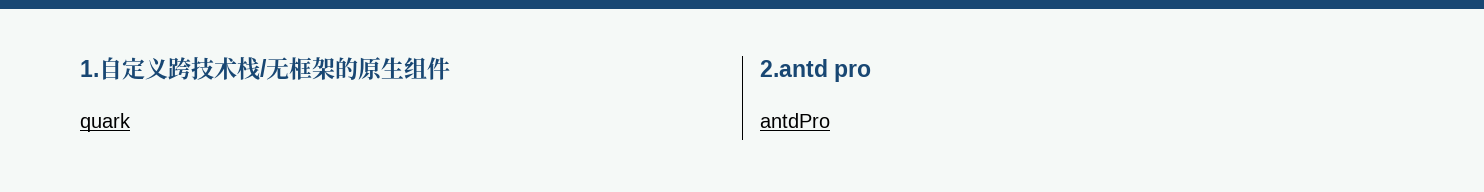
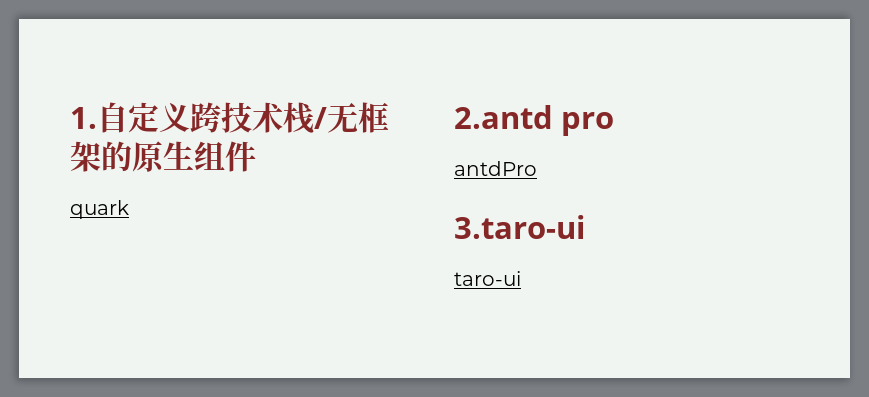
(830, 120) none -> [454,215,585,239] [454,271,521,286] // 3.taro-ui // taro-ui

